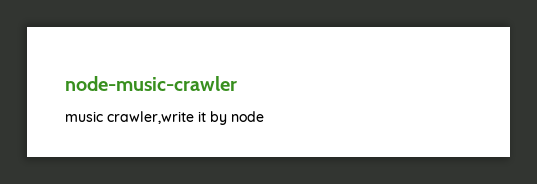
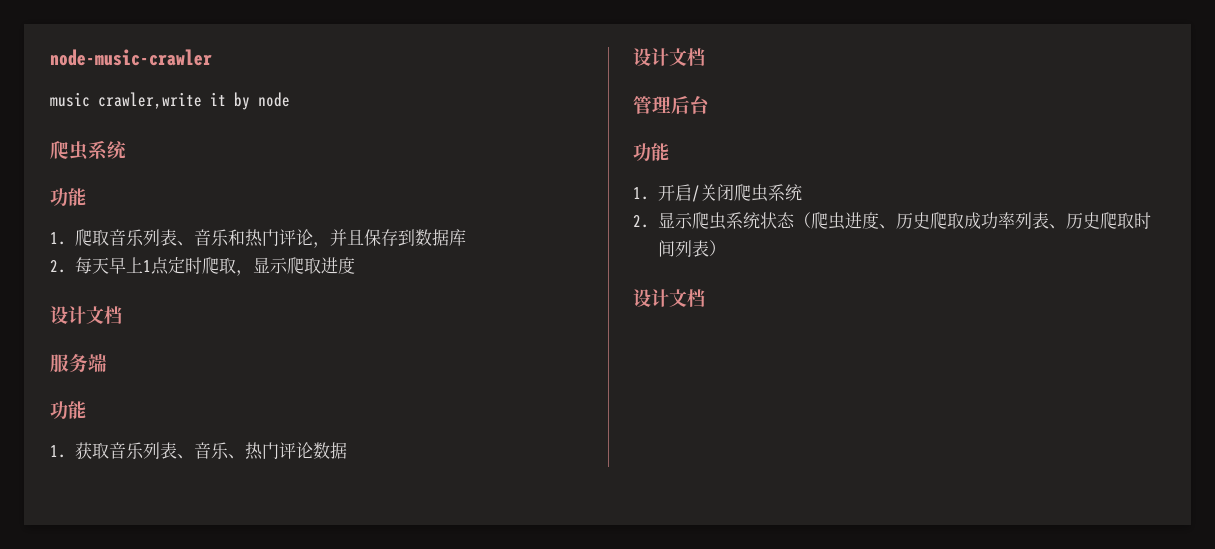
(264, 116) none -> [50,140,127,161] [50,188,86,206] [50,229,466,248] [50,257,355,276] [50,306,122,324] [50,353,107,373] [50,401,86,419] [50,442,347,460] [633,48,705,66] [633,95,710,114] [633,143,669,161] [633,184,802,202] [633,212,1151,230] [657,240,726,257] [633,289,705,307] // 爬虫系统 // 功能 // 1.爬取音乐列表、音乐和热门评论，并且保存到数据库 // 2.每天早上1点定时爬取，显示爬取进度 // 设计文档 // 服务端 // 功能 // 1.获取音乐列表、音乐、热门评论数据 // 设计文档 // 管理后台 // 功能 // 1.开启/关闭爬虫系统 // 2.显示爬虫系统状态（爬虫进度、历史爬取成功率列表、历史爬取时间列表） // 设计文档

